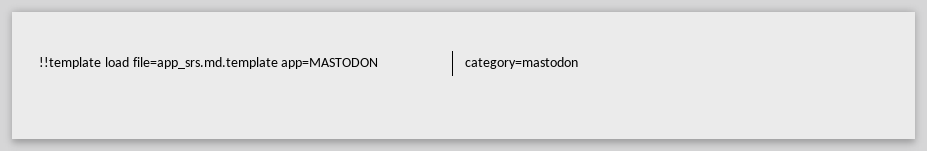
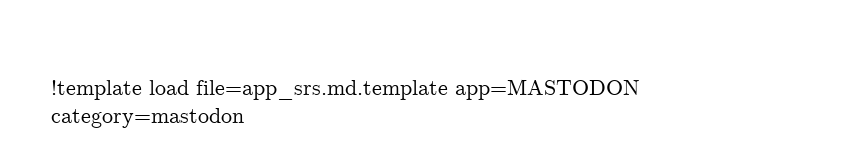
[39,57,101,69] !!template -> [51,80,142,100] !template

